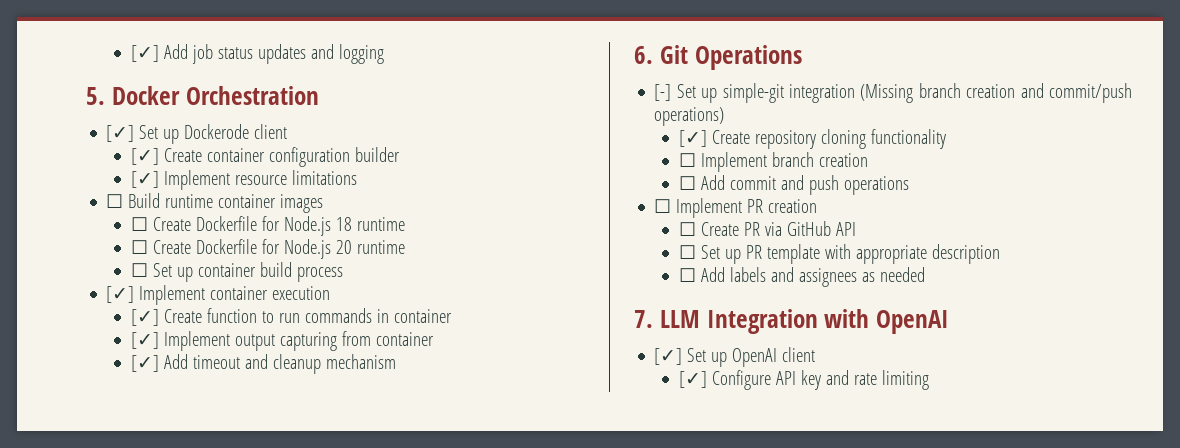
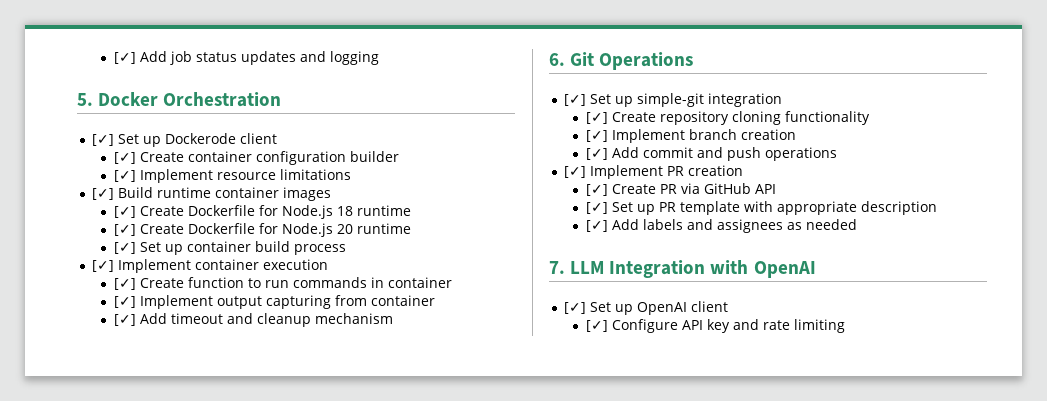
[106,194,124,208] ☐ -> [92,188,115,200] [✓]
[130,217,148,231] ☐ -> [113,206,136,218] [✓]
[130,240,148,254] ☐ -> [113,224,136,236] [✓]
[130,263,148,277] ☐ -> [113,242,136,254] [✓]
[654,84,672,101] [-] -> [564,94,587,106] [✓]
[860,83,1132,103] [654,107,725,126] (Missing branch creation and commit/push operations) -> (783, 100) none
[678,153,696,167] ☐ -> [585,130,608,142] [✓]
[678,176,696,190] ☐ -> [585,148,608,160] [✓]
[654,199,672,213] ☐ -> [564,166,587,178] [✓]
[678,222,696,236] ☐ -> [585,184,608,196] [✓]
[678,245,696,259] ☐ -> [585,202,608,214] [✓]
[678,268,696,282] ☐ -> [585,220,608,232] [✓]

